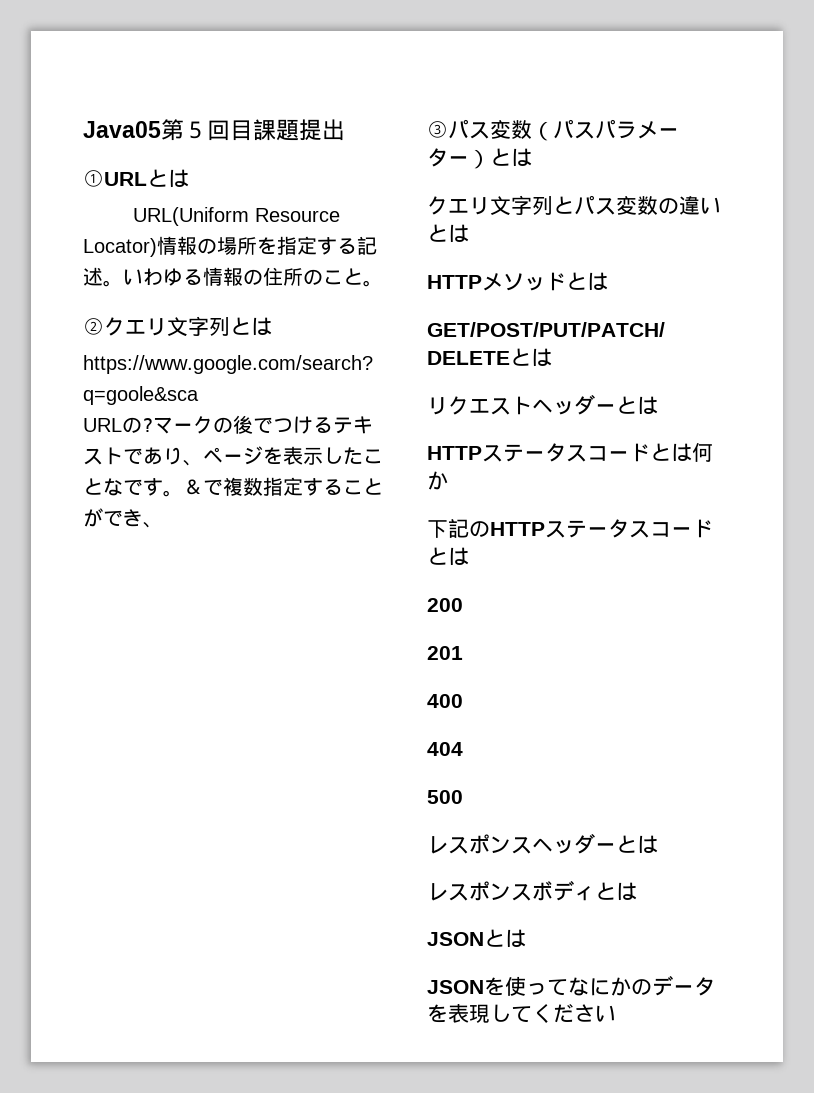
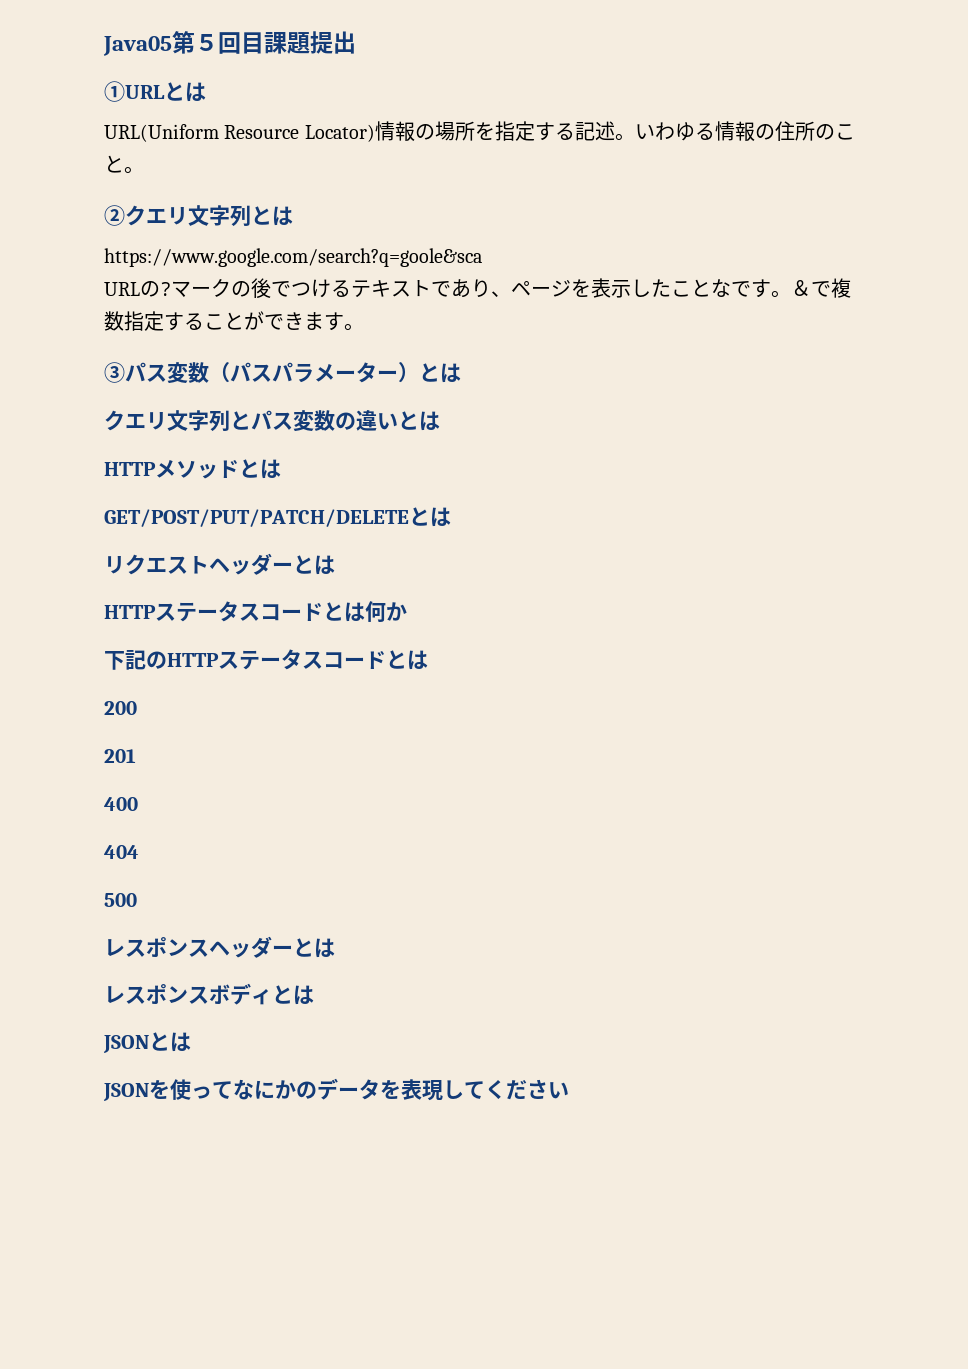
[143,522,163,528] 、 -> [304,312,364,331] ます。

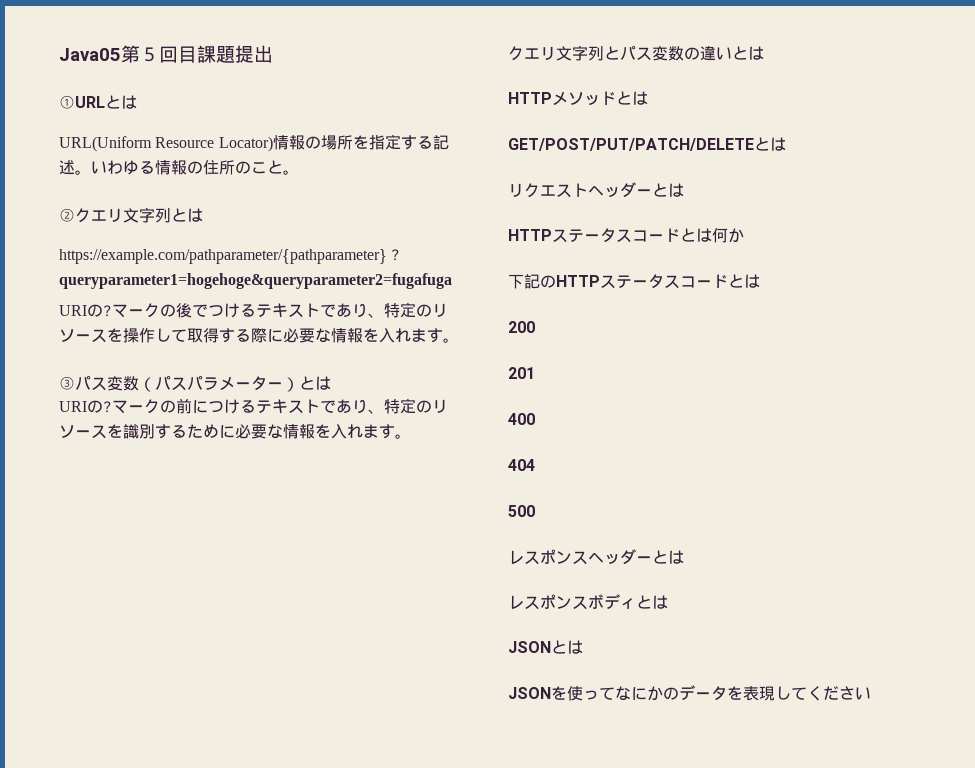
[104,248,482,267] [104,282,140,296] https://www.google.com/search?q=goole&sca // URL -> [59,249,401,264] [59,273,452,289] [59,305,87,316] https://example.com/pathparameter/{pathparameter} ? queryparameter1=hogehoge&queryparameter2=fugafuga // URI
[511,278,851,298] [104,311,304,331] ページを表示したことなです。＆で複数指定することができ -> [384,302,448,318] [59,328,411,343] 特定のリソースを操作して取得する際に必要な情報を入れ
(461, 373) none -> [59,398,448,414] [59,424,411,439] // URIの?マークの前につけるテキストであり、特定のリソースを識別するために必要な情報を入れます。

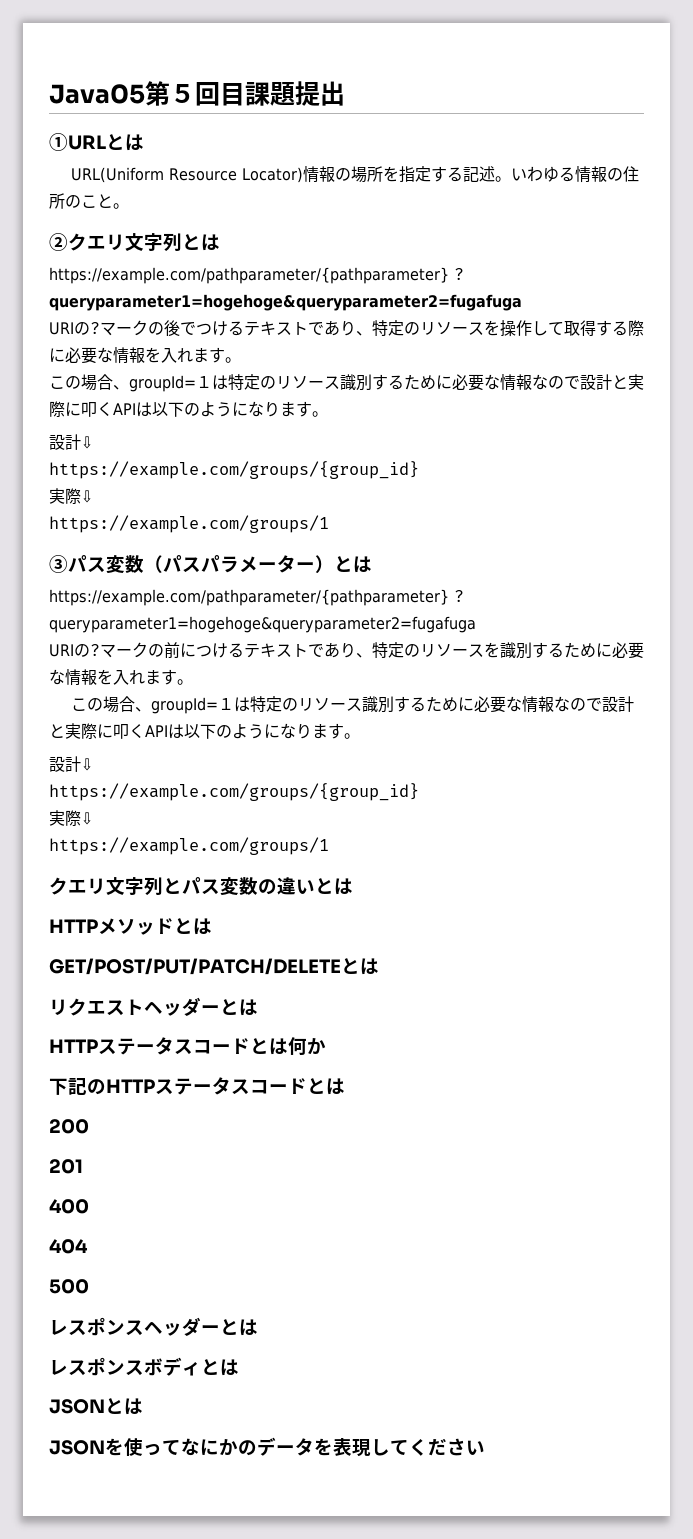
(459, 340) none -> [49,374,644,392] [49,401,328,418] [49,434,93,450] [49,461,419,479] [49,488,93,505] [49,515,329,533] // この場合、groupId=１は特定のリソース識別するために必要な情報なので設計と実際に叩くAPIは以下のようになります。 // 設計⇩ // https://example.com/groups/{group_id} // 実際⇩ // https://example.com/groups/1
(331, 383) none -> [49,589,464,606] [49,616,476,633] // https://example.com/pathparameter/{pathparameter} ? queryparameter1=hogehoge&queryparameter2=fugafuga
(411, 436) none -> [70,696,634,714] [49,723,360,740] [49,756,93,772] [49,783,419,801] [49,810,93,827] [49,837,329,855] // この場合、groupId=１は特定のリソース識別するために必要な情報なので設計と実際に叩くAPIは以下のようになります。 // 設計⇩ // https://example.com/groups/{group_id} // 実際⇩ // https://example.com/groups/1

